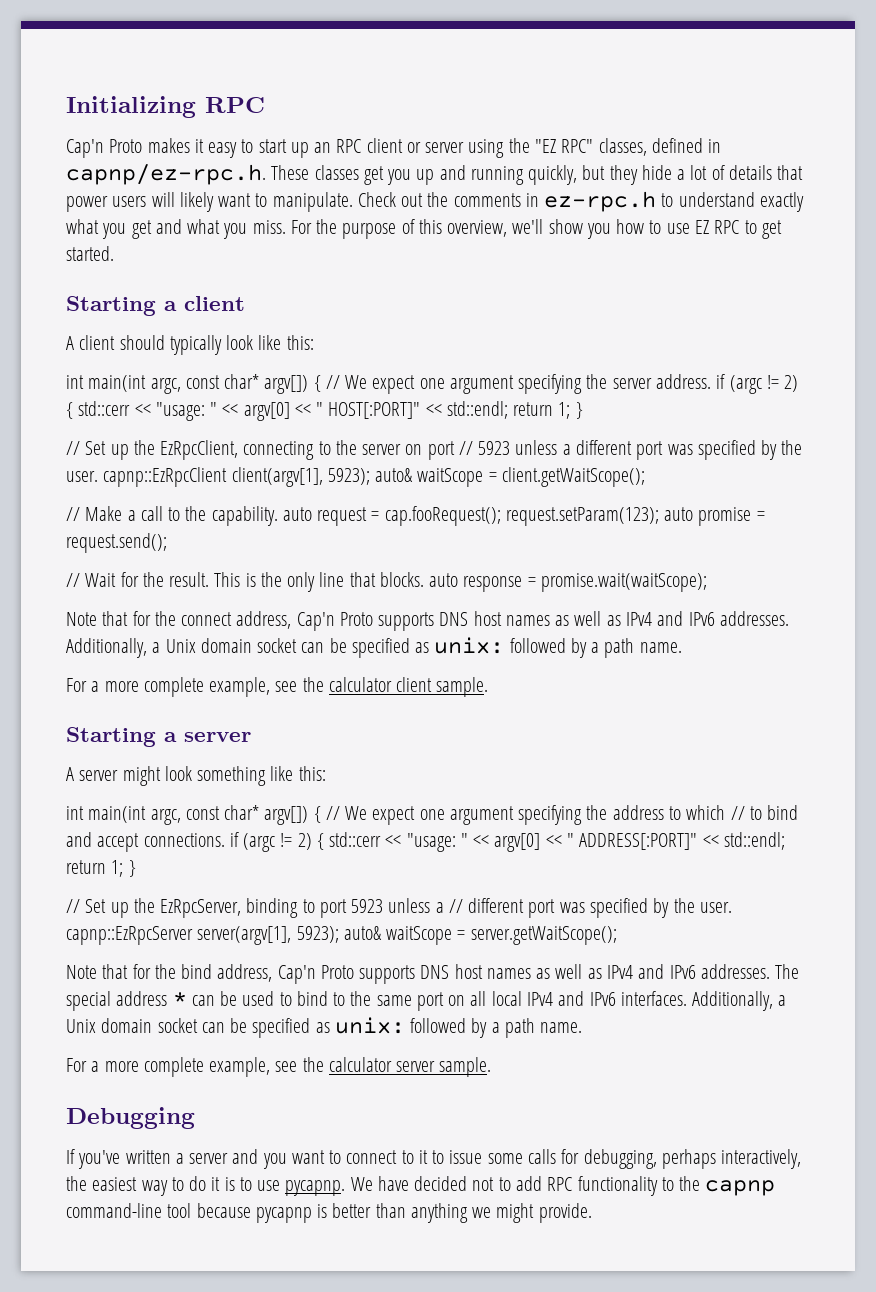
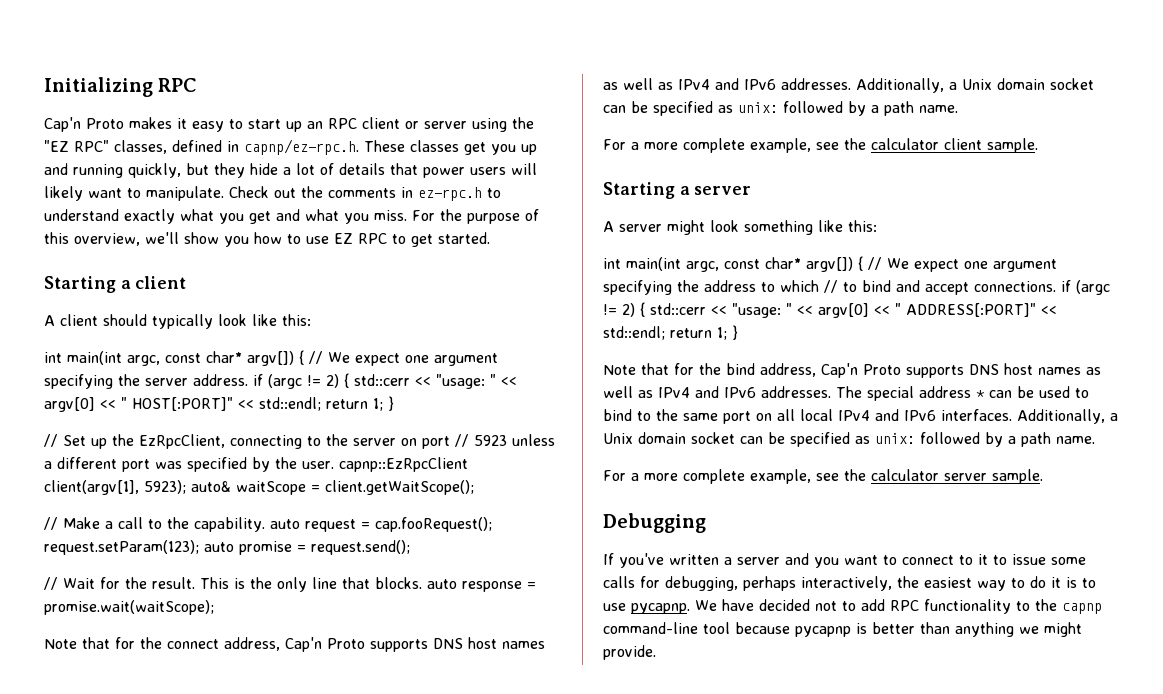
[66,898,732,918] [66,926,617,945] // // Set up the EzRpcServer, binding to port 5923 unless a // different port was specified by the user. capnp::EzRpcServer server(argv[1], 5923); auto& waitScope = server.getWaitScope(); -> (738, 332) none

